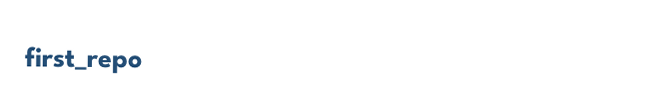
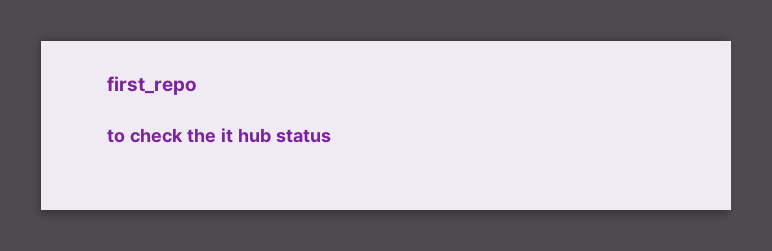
(143, 60) none -> [107,128,331,143] // to check the it hub status

